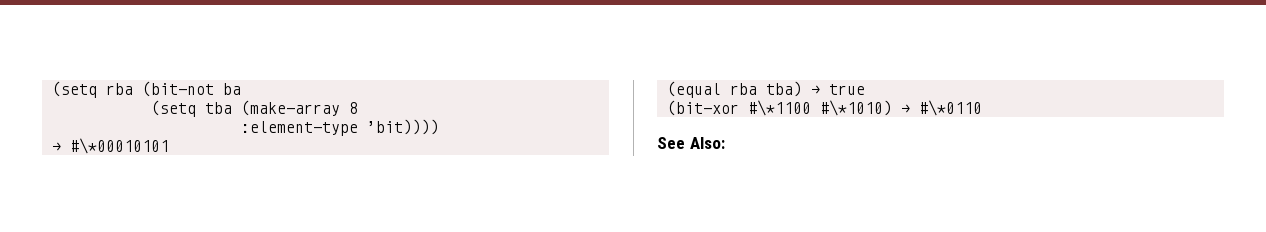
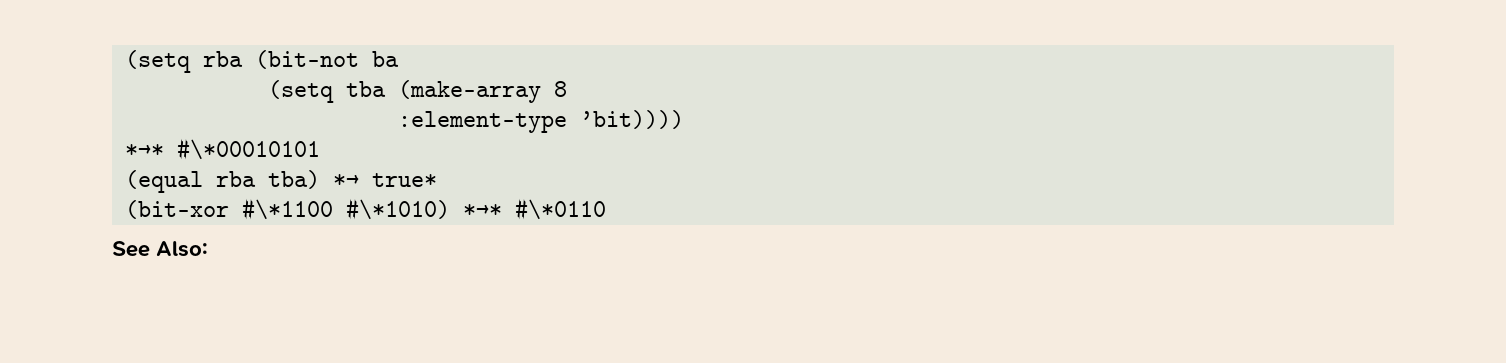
[52,142,62,152] → -> [125,144,165,157] *→*
[811,84,866,95] → true -> [333,173,438,187] *→ true*
[901,104,911,114] → -> [463,204,503,217] *→*

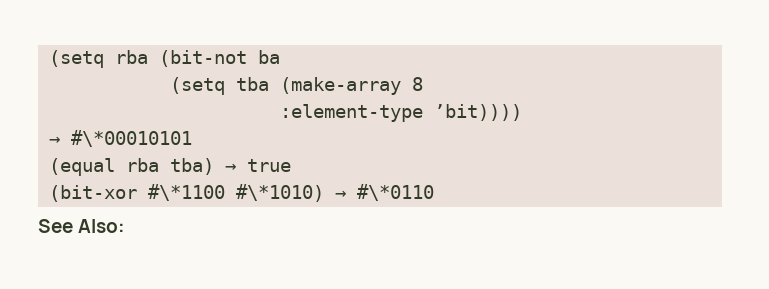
[125,144,165,157] *→* -> [49,136,61,145] →
[333,173,438,187] *→ true* -> [225,159,292,172] → true
[463,204,503,217] *→* -> [335,190,347,199] →

